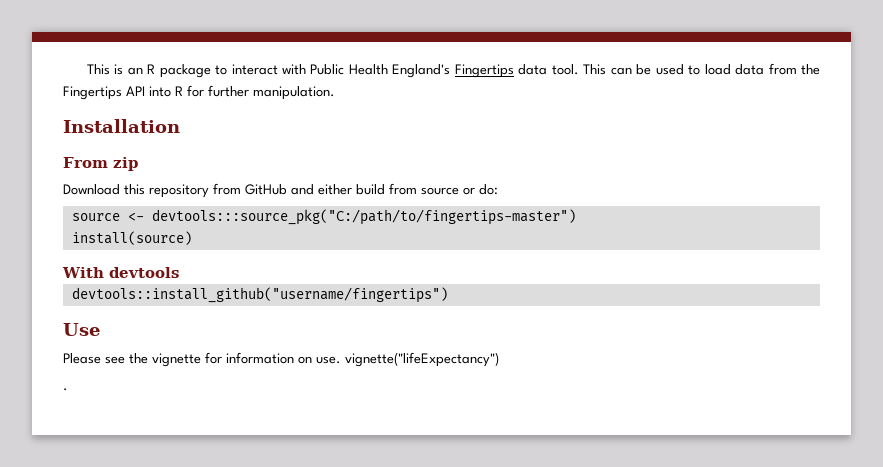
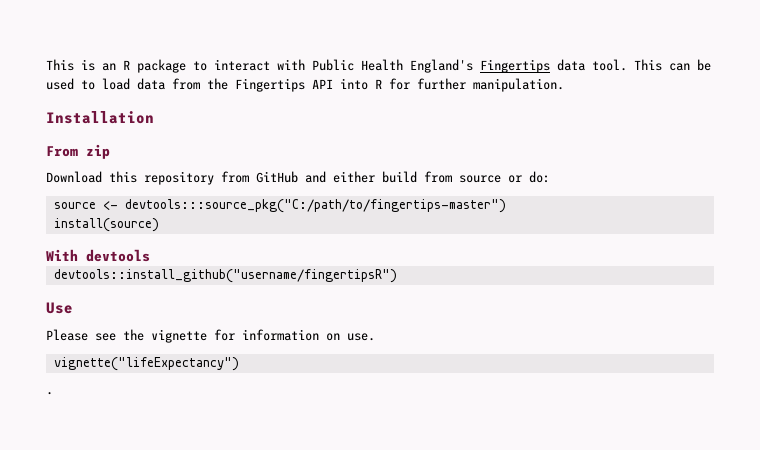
[71,287,448,303] devtools::install_github("username/fingertips") -> [53,269,397,283] devtools::install_github("username/fingertipsR")
(341, 360) none -> (375, 337) //

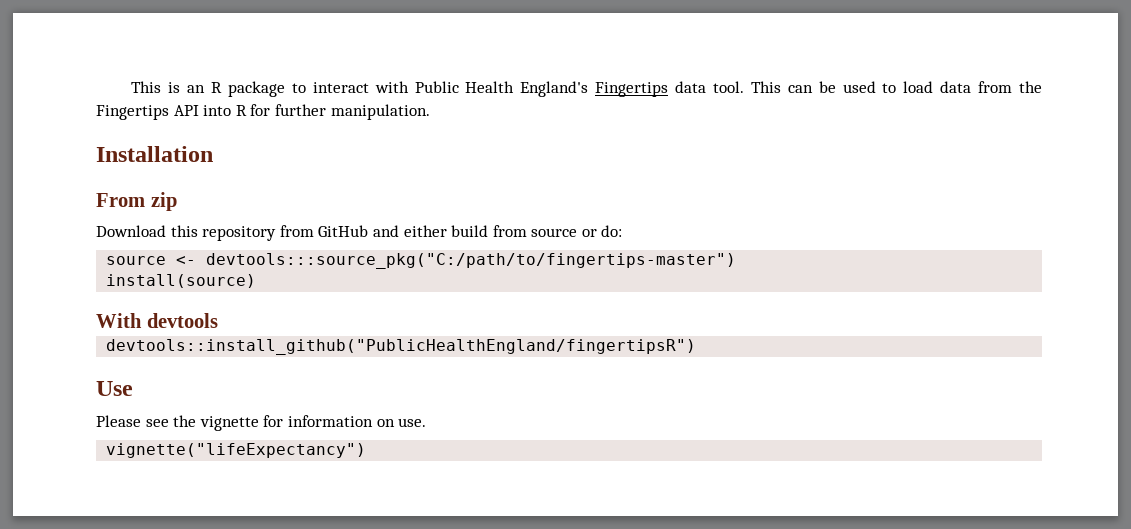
[53,269,397,283] devtools::install_github("username/fingertipsR") -> [106,339,697,355] devtools::install_github("PublicHealthEngland/fingertipsR")
[46,392,53,395] // . -> (367, 450) none

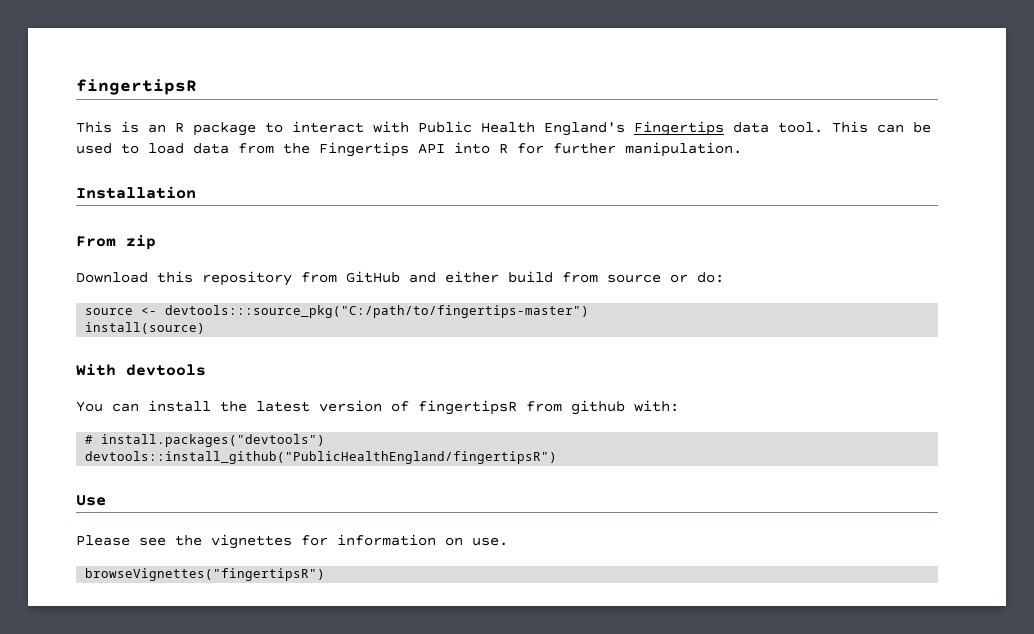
(131, 87) none -> [76,79,197,95] fingertipsR //
(218, 320) none -> [76,400,679,415] [85,434,326,447] // You can install the latest version of fingertipsR from github with: // # install.packages("devtools")
[199,416,259,431] vignette -> [211,534,292,549] vignettes
[106,443,367,458] vignette("lifeExpectancy") -> [85,568,326,581] browseVignettes("fingertipsR")

